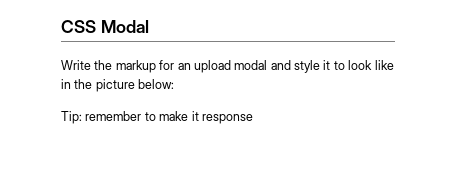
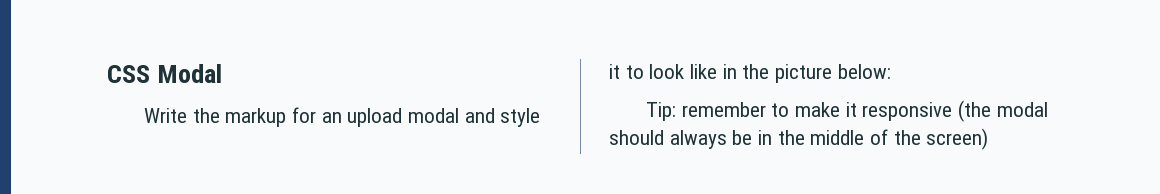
[201,114,253,124] response -> [862,100,1048,122] [609,128,989,150] responsive (the modal should always be in the middle of the screen)

